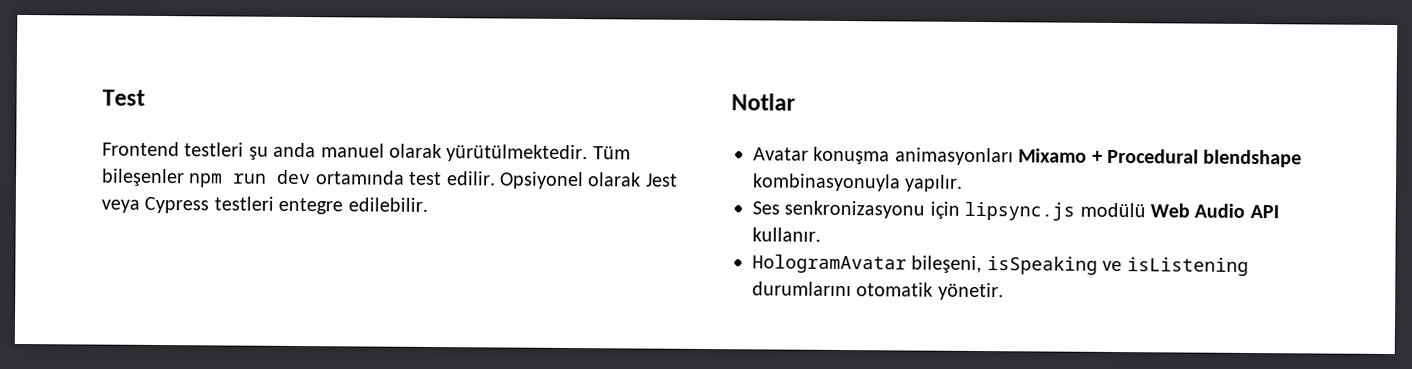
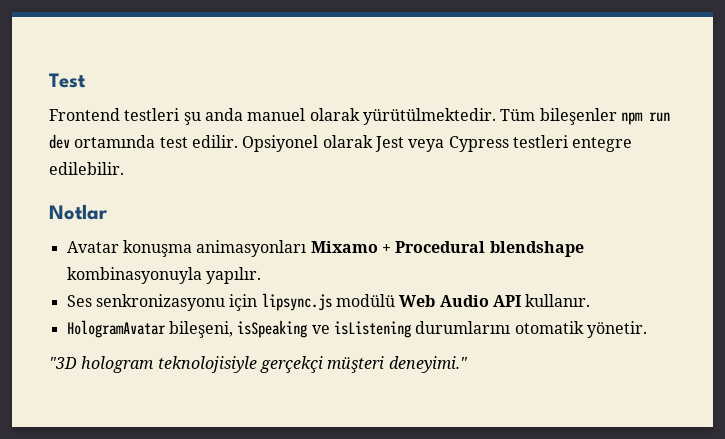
(1004, 291) none -> [49,356,468,373] // "3D hologram teknolojisiyle gerçekçi müşteri deneyimi."

